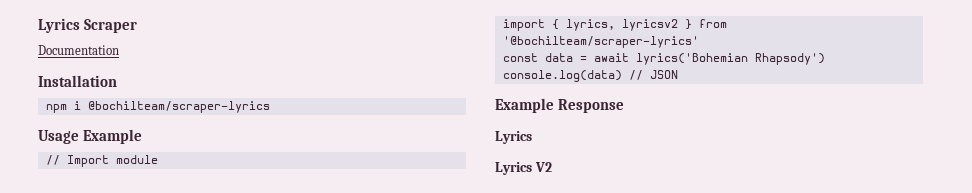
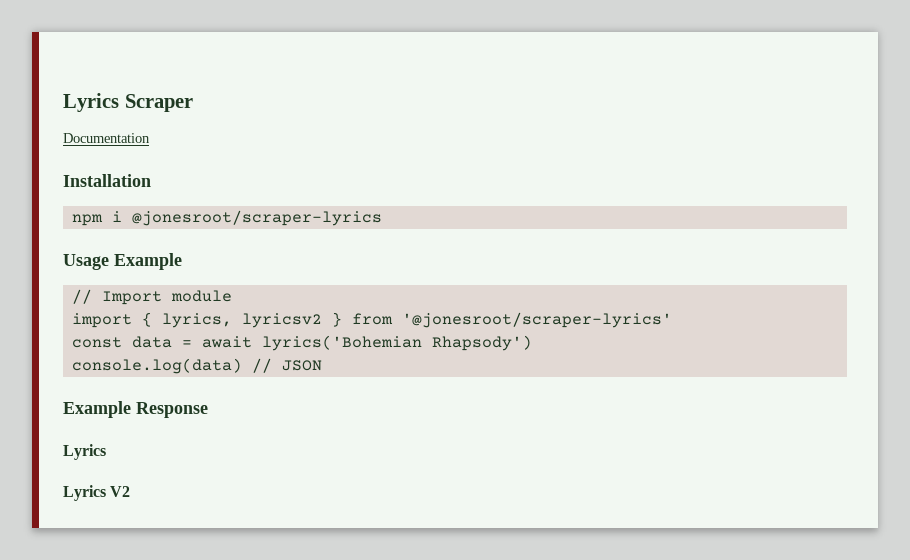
[87,101,270,113] @bochilteam/scraper-lyrics -> [131,210,382,226] @jonesroot/scraper-lyrics
[502,36,699,48] '@bochilteam/scraper-lyrics' -> [401,312,672,328] '@jonesroot/scraper-lyrics'

